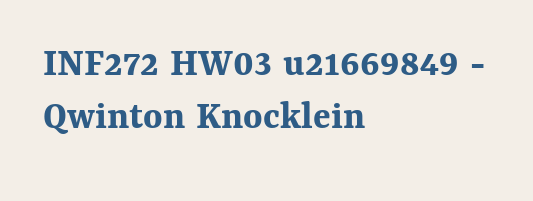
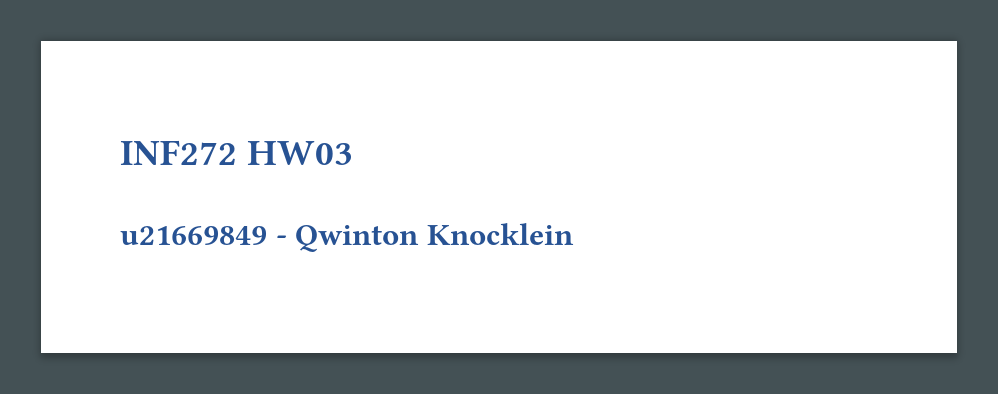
(273, 63) none -> (353, 153) //

